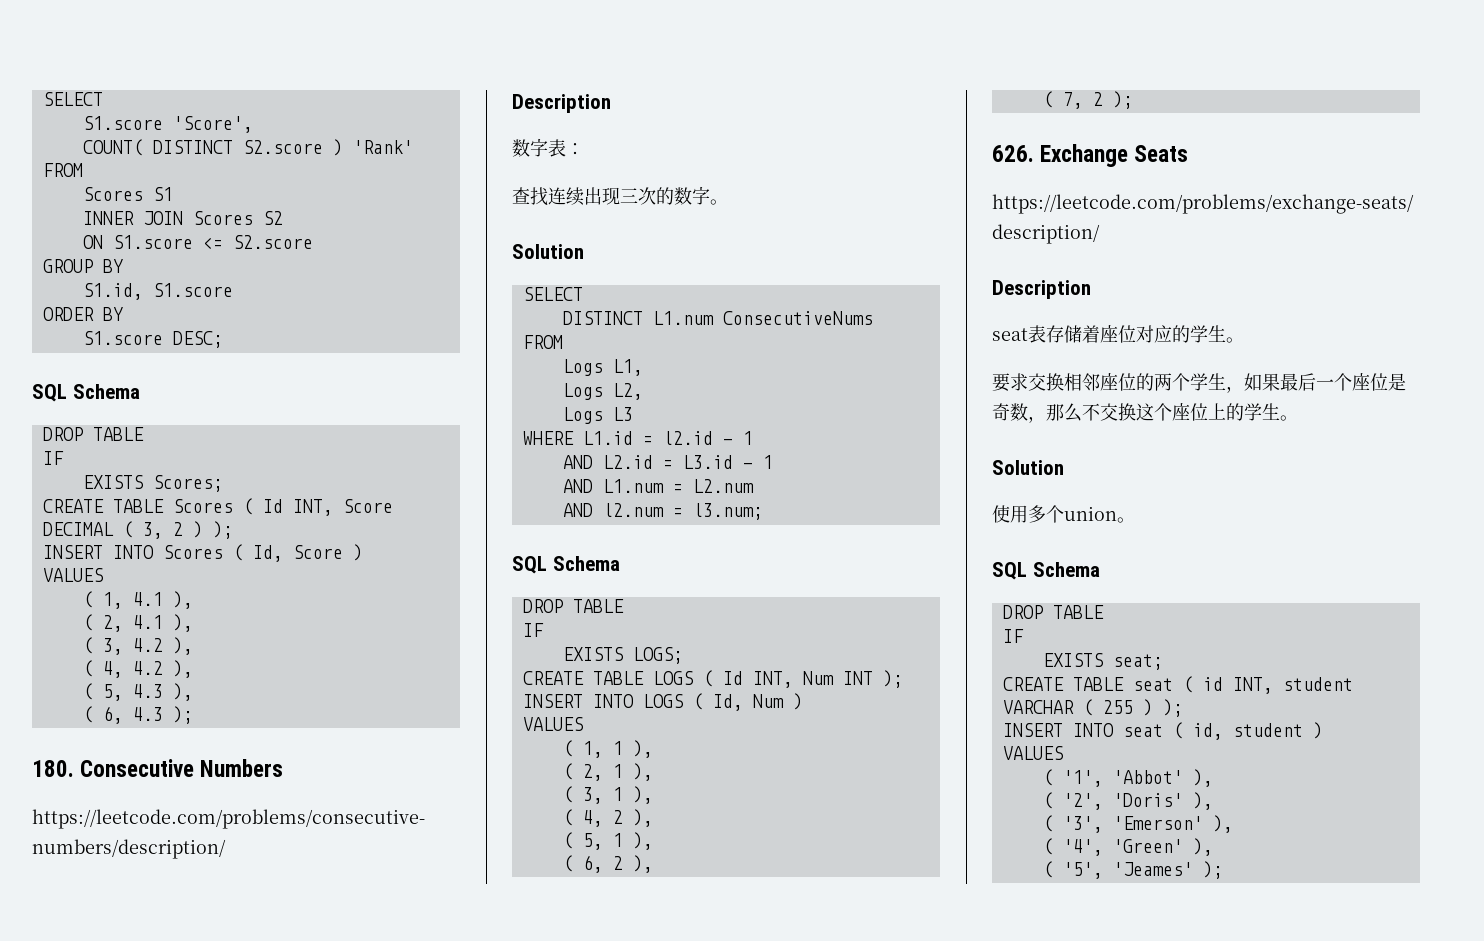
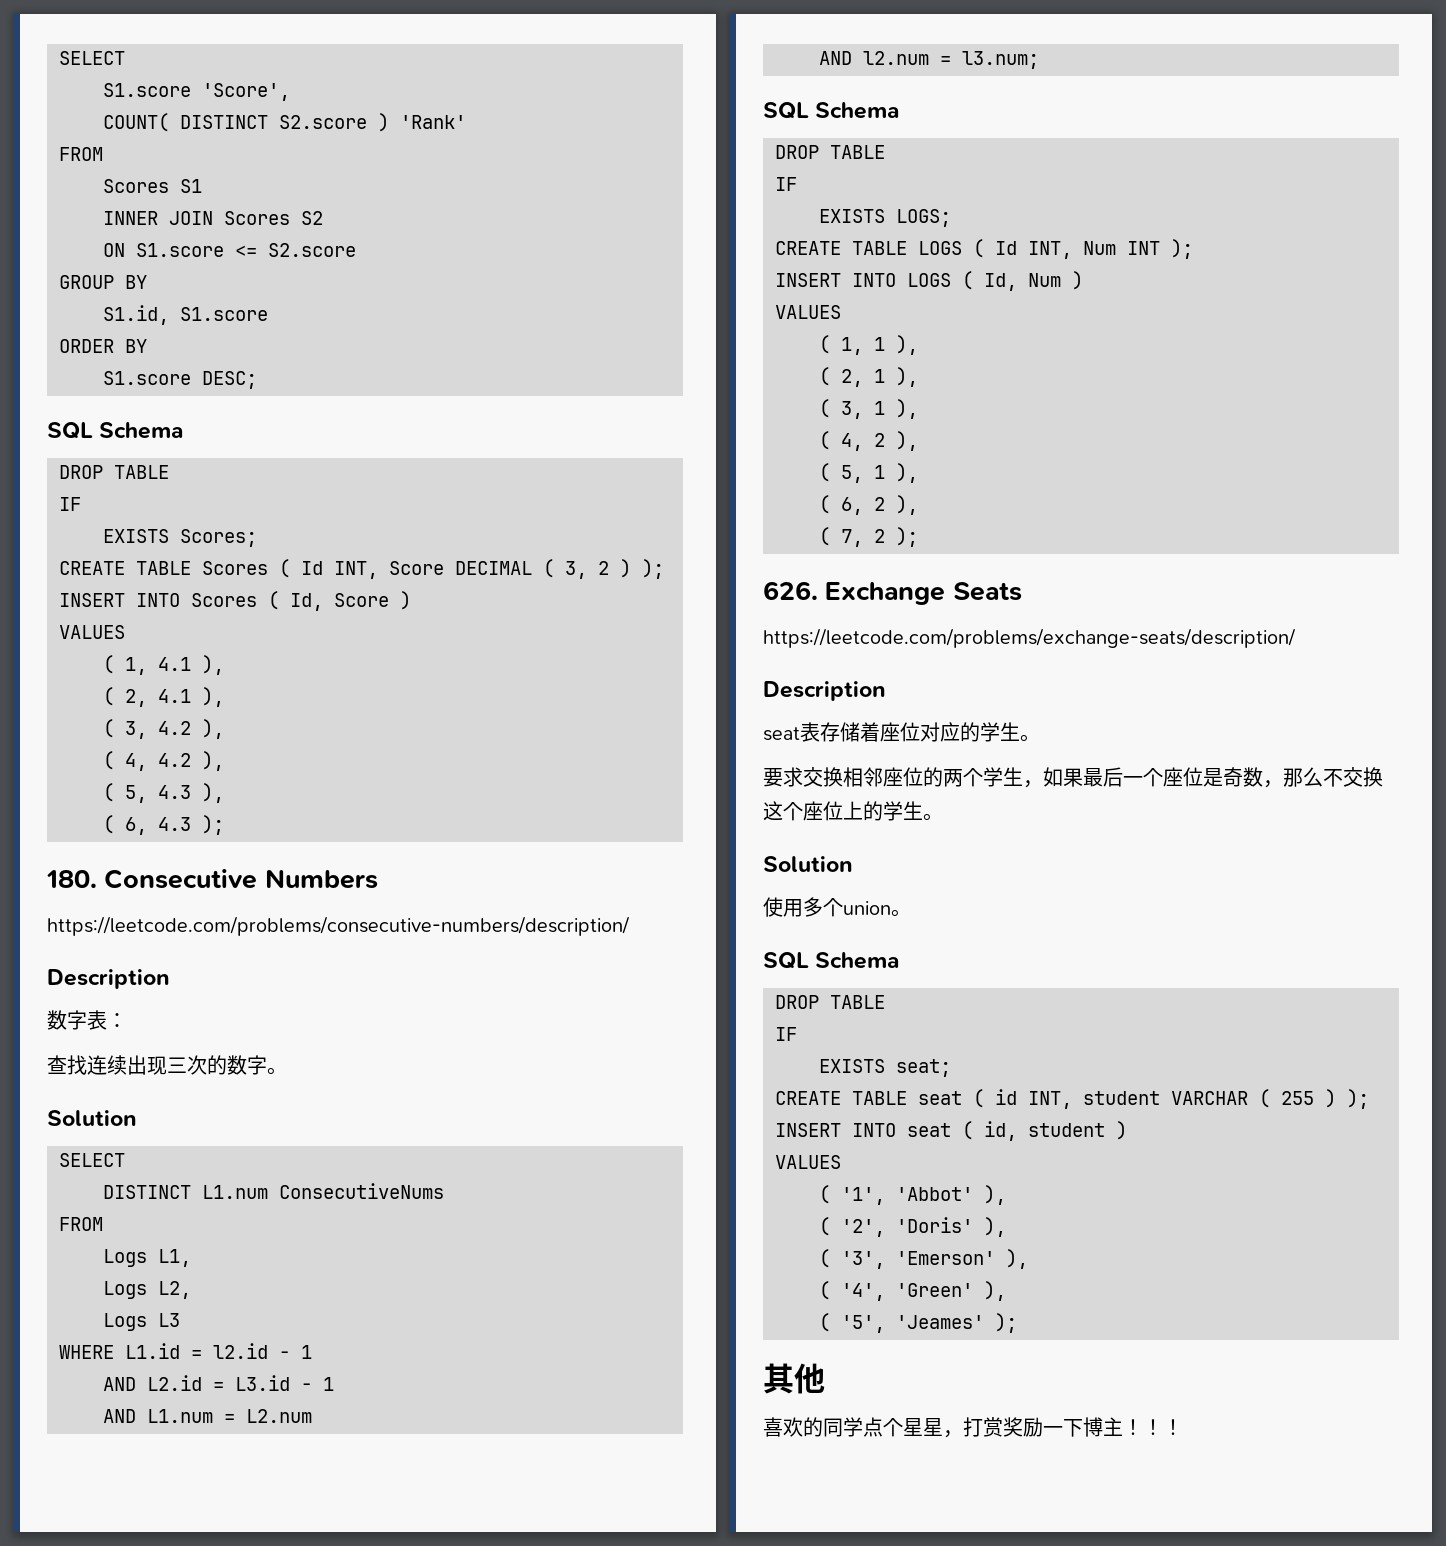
(1223, 870) none -> [763,1363,825,1394] [763,1417,1183,1438] // 其他 // 喜欢的同学点个星星，打赏奖励一下博主！！！

